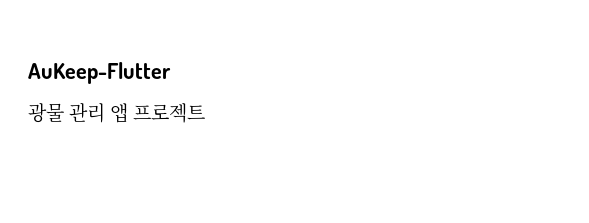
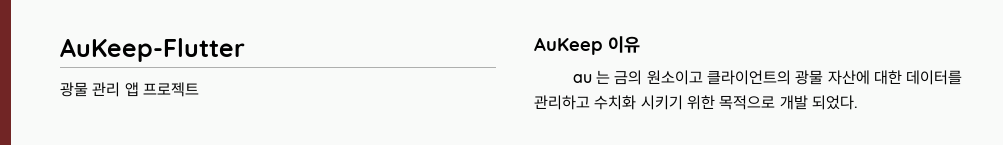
(206, 113) none -> [534,36,640,55] [572,70,963,85] [534,95,858,110] // AuKeep 이유 // au 는 금의 원소이고 클라이언트의 광물 자산에 대한 데이터를 관리하고 수치화 시키기 위한 목적으로 개발 되었다.

